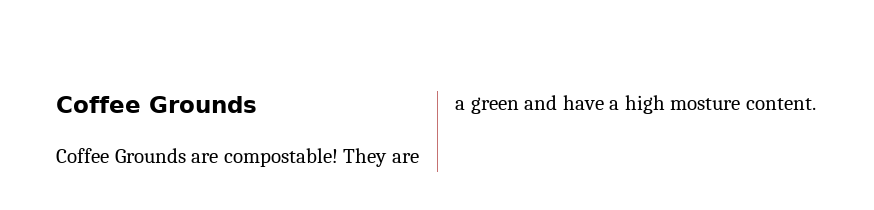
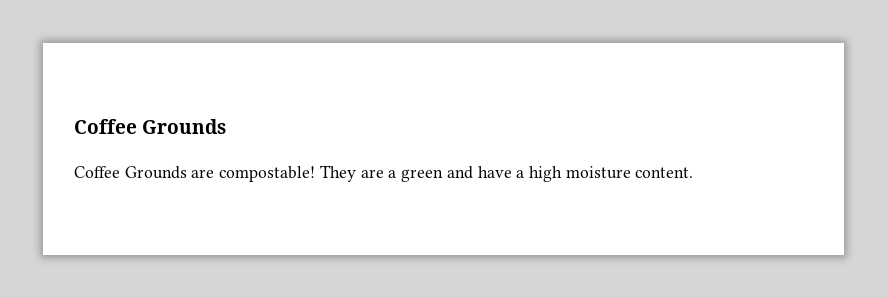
[670,98,741,110] mosture -> [565,166,631,179] moisture

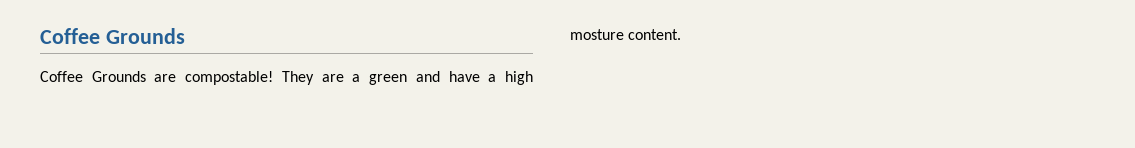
[565,166,631,179] moisture -> [570,29,624,40] mosture

